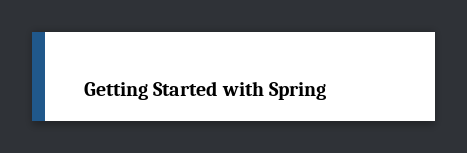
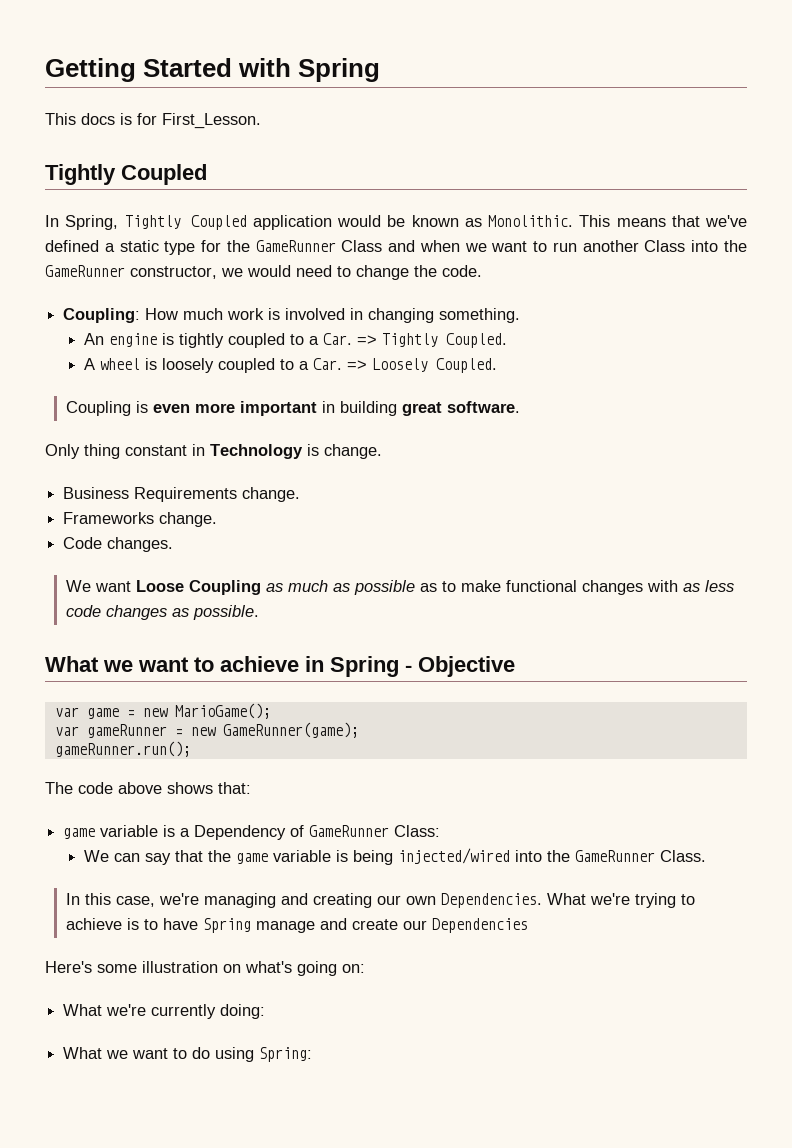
(326, 91) none -> [45,113,261,129] [45,164,207,185] [45,215,747,230] [45,240,747,255] [45,265,482,280] [63,308,521,323] [84,333,508,348] [84,358,498,373] [65,401,520,416] [45,444,382,459] [63,487,301,502] [63,512,218,527] [63,537,174,552] [65,580,734,595] [65,605,259,620] [45,656,515,677] [54,703,271,719] [54,722,359,738] [54,741,191,757] [45,782,251,794] [63,825,441,840] [84,848,707,865] [65,893,695,908] [65,918,528,933] [45,961,365,976] [63,1004,266,1019] [63,1047,313,1062] // This docs is for First_Lesson. // Tightly Coupled // In Spring, Tightly Coupled application would be known as Monolithic. This means that we've defined a static type for the GameRunner Class and when we want to run another Class into the GameRunner constructor, we would need to change the code. // Coupling: How much work is involved in changing something. // An engine is tightly coupled to a Car. => Tightly Coupled. // A wheel is loosely coupled to a Car. => Loosely Coupled. // Coupling is even more important in building great software. // Only thing constant in Technology is change. // Business Requirements change. // Frameworks change. // Code changes. // We want Loose Coupling as much as possible as to make functional changes with as less code changes as possible. // What we want to achieve in Spring - Objective // var game = new MarioGame(); // var gameRunner = new GameRunner(game); // gameRunner.run(); // The code above shows that: // game variable is a Dependency of GameRunner Class: // We can say that the game variable is being injected/wired into the GameRunner Class. // In this case, we're managing and creating our own Dependencies. What we're trying to achieve is to have Spring manage and create our Dependencies // Here's some illustration on what's going on: // What we're currently doing: // What we want to do using Spring:

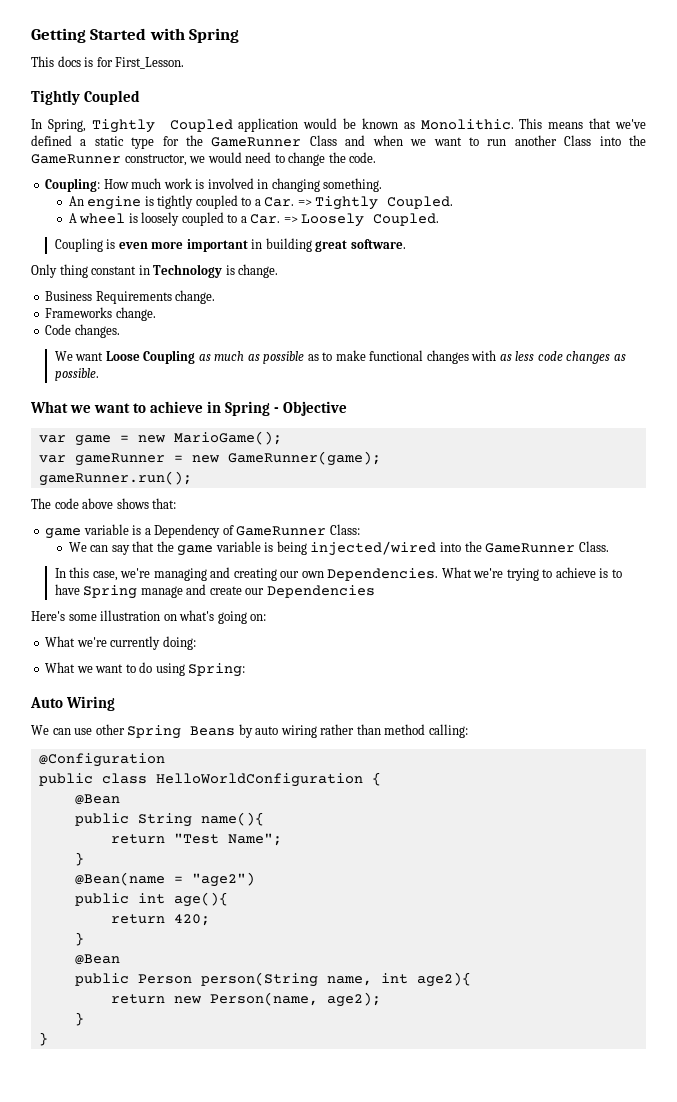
(313, 1054) none -> [30,696,116,711] [31,724,468,739] [38,753,165,767] [38,772,381,787] [74,794,120,805] [74,812,264,827] [110,833,282,846] [74,852,84,866] [74,872,255,887] [74,892,228,907] [110,914,210,926] [74,932,84,946] [74,954,120,965] [74,972,471,987] [110,992,381,1007] [74,1012,84,1026] [38,1032,48,1046] // Auto Wiring // We can use other Spring Beans by auto wiring rather than method calling: // @Configuration // public class HelloWorldConfiguration { // @Bean // public String name(){ // return "Test Name"; // } // @Bean(name = "age2") // public int age(){ // return 420; // } // @Bean // public Person person(String name, int age2){ // return new Person(name, age2); // } // }

